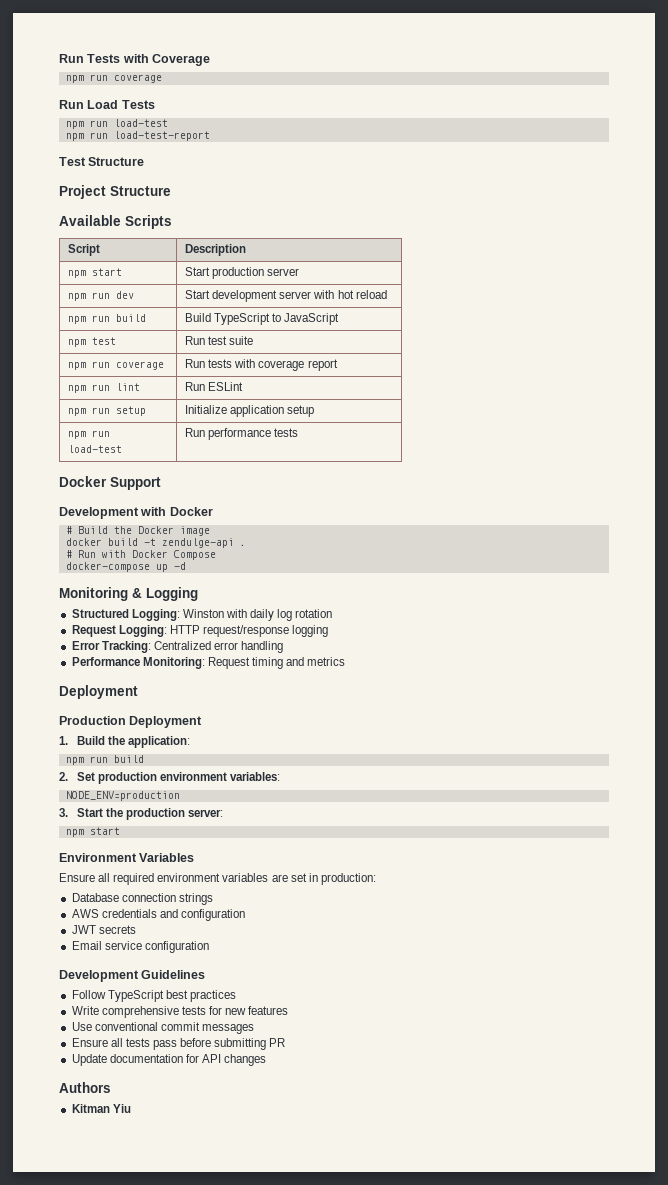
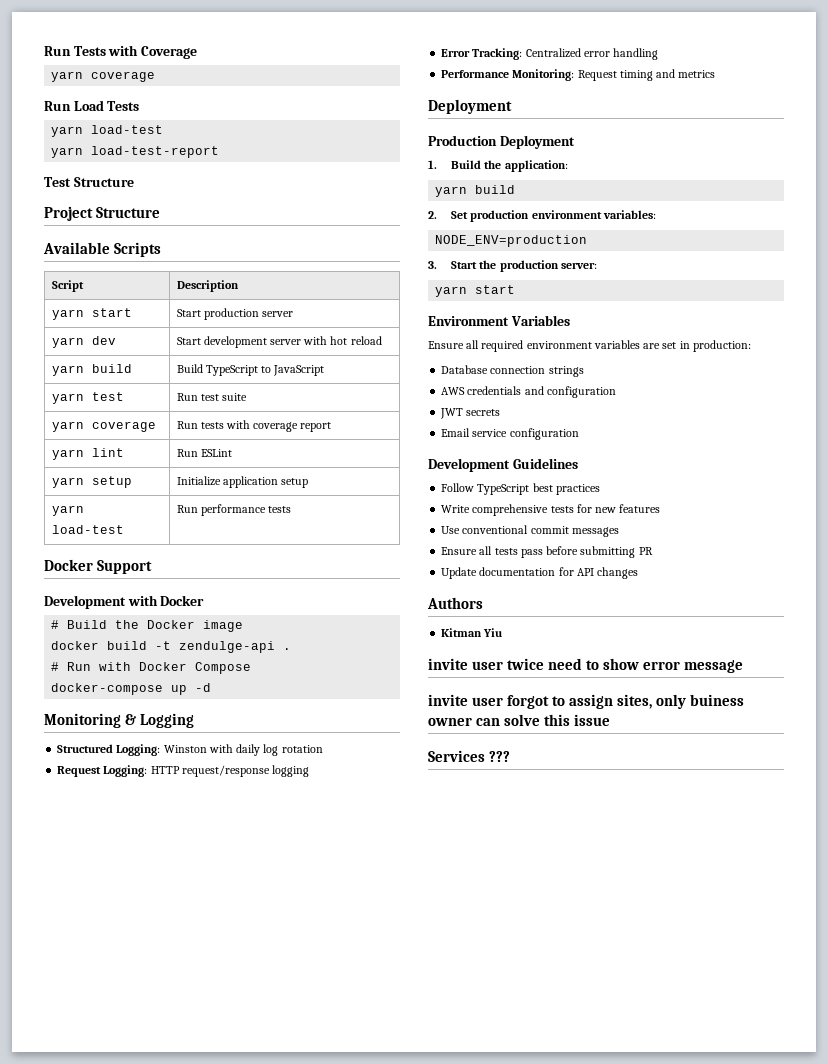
[65,74,108,83] npm run -> [51,71,84,82] yarn
[65,120,108,129] npm run -> [51,126,84,137] yarn
[65,132,108,141] npm run -> [51,147,84,158] yarn
[68,270,87,278] npm -> [51,309,84,320] yarn
[68,292,111,301] npm run -> [51,337,84,348] yarn
[68,315,111,324] npm run -> [51,365,84,376] yarn
[68,339,87,347] npm -> [51,393,84,404] yarn
[68,361,111,370] npm run -> [51,421,84,432] yarn
[68,384,111,393] npm run -> [51,449,84,460] yarn
[68,407,111,416] npm run -> [51,477,84,488] yarn
[68,430,111,439] npm run -> [51,505,84,516] yarn
[65,756,108,765] npm run -> [435,186,468,197] yarn
[65,829,84,837] npm -> [435,286,468,297] yarn
(131, 1108) none -> [428,658,744,673] [428,694,745,709] [428,714,611,726] [428,750,511,762] // invite user twice need to show error message // invite user forgot to assign sites, only buiness owner can solve this issue // Services ???

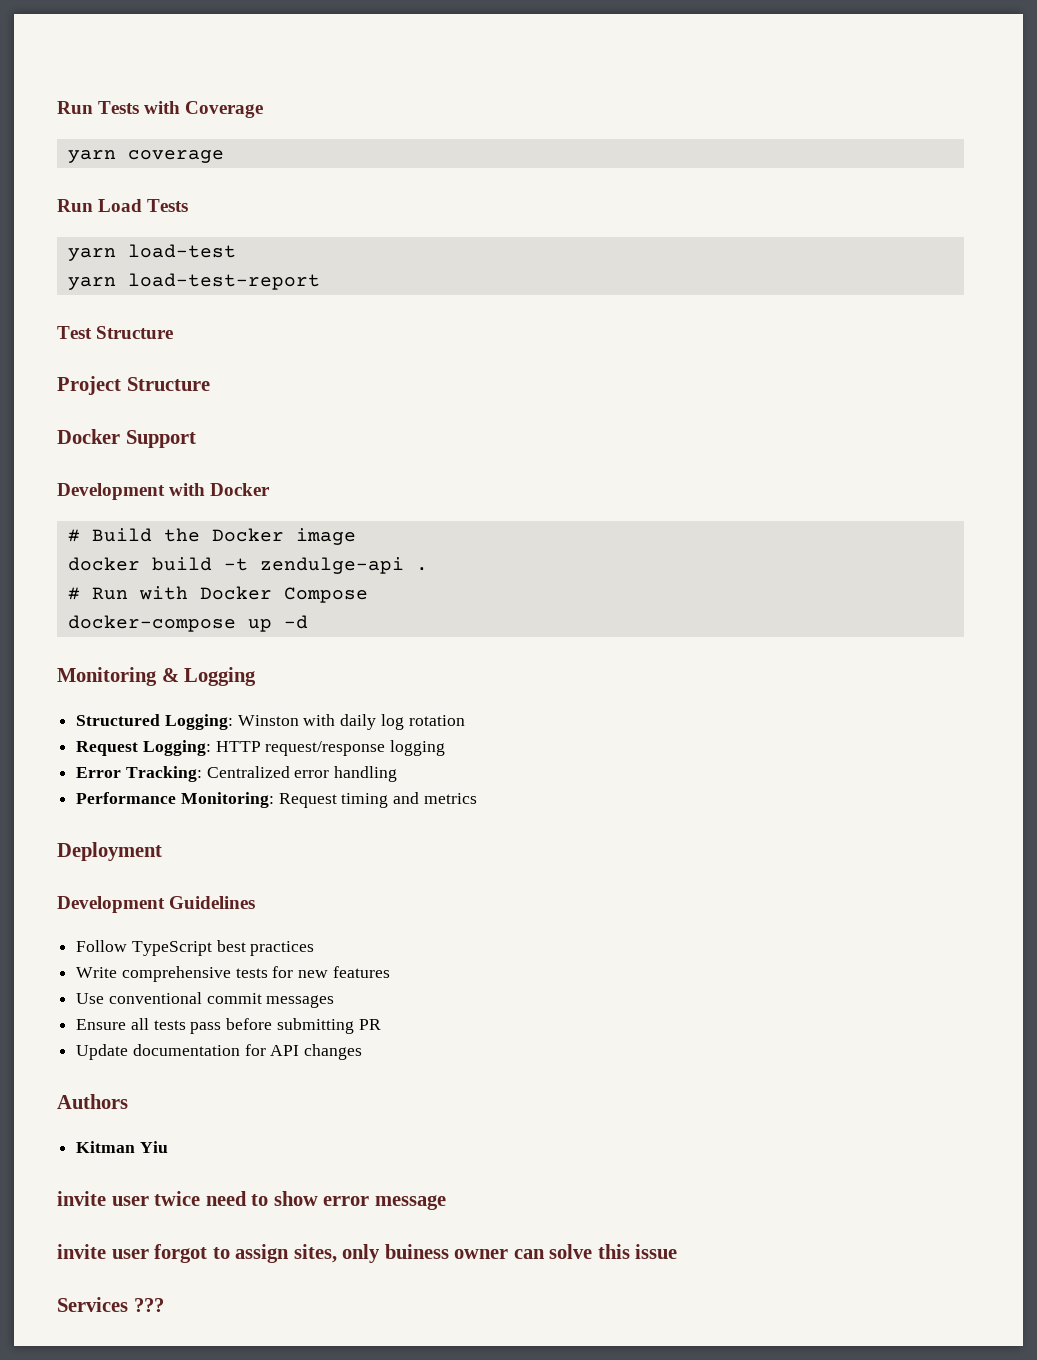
[43,242,162,257] [51,280,84,292] [176,280,239,292] [51,308,132,320] [176,308,293,320] [51,336,116,348] [176,336,382,348] [51,364,132,376] [176,364,325,376] [51,392,124,404] [176,393,247,401] [51,421,156,432] [176,420,332,432] [51,448,124,460] [176,449,232,457] [51,476,132,488] [176,476,308,488] [51,505,84,516] [51,525,124,534] [176,504,291,516] // Available Scripts // Script | Description // yarn start | Start production server // yarn dev | Start development server with hot reload // yarn build | Build TypeScript to JavaScript // yarn test | Run test suite // yarn coverage | Run tests with coverage report // yarn lint | Run ESLint // yarn setup | Initialize application setup // yarn load-test | Run performance tests -> (210, 384) none
[428,135,575,149] [428,160,568,172] [435,185,516,197] [428,210,656,222] [435,235,588,247] [428,260,597,272] [435,285,516,297] [428,315,570,326] [428,340,751,352] [441,365,584,377] [441,386,616,398] [440,408,501,419] [441,428,579,440] // Production Deployment // 1. Build the application: // yarn build // 2. Set production environment variables: // NODE_ENV=production // 3. Start the production server: // yarn start // Environment Variables // Ensure all required environment variables are set in production: // Database connection strings // AWS credentials and configuration // JWT secrets // Email service configuration -> (162, 851) none

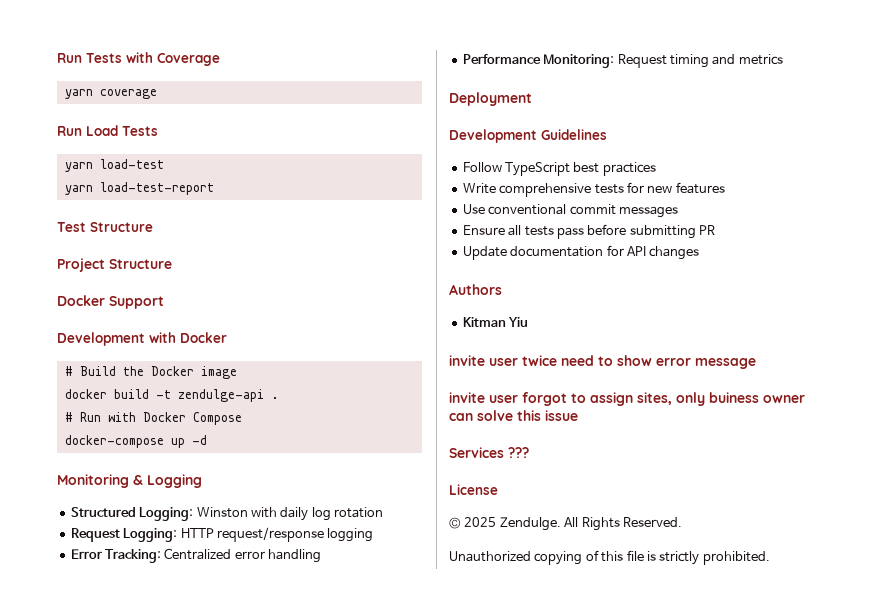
(164, 1305) none -> [449,484,498,495] [449,517,682,531] [449,550,770,565] // License // © 2025 Zendulge. All Rights Reserved. // Unauthorized copying of this file is strictly prohibited.

